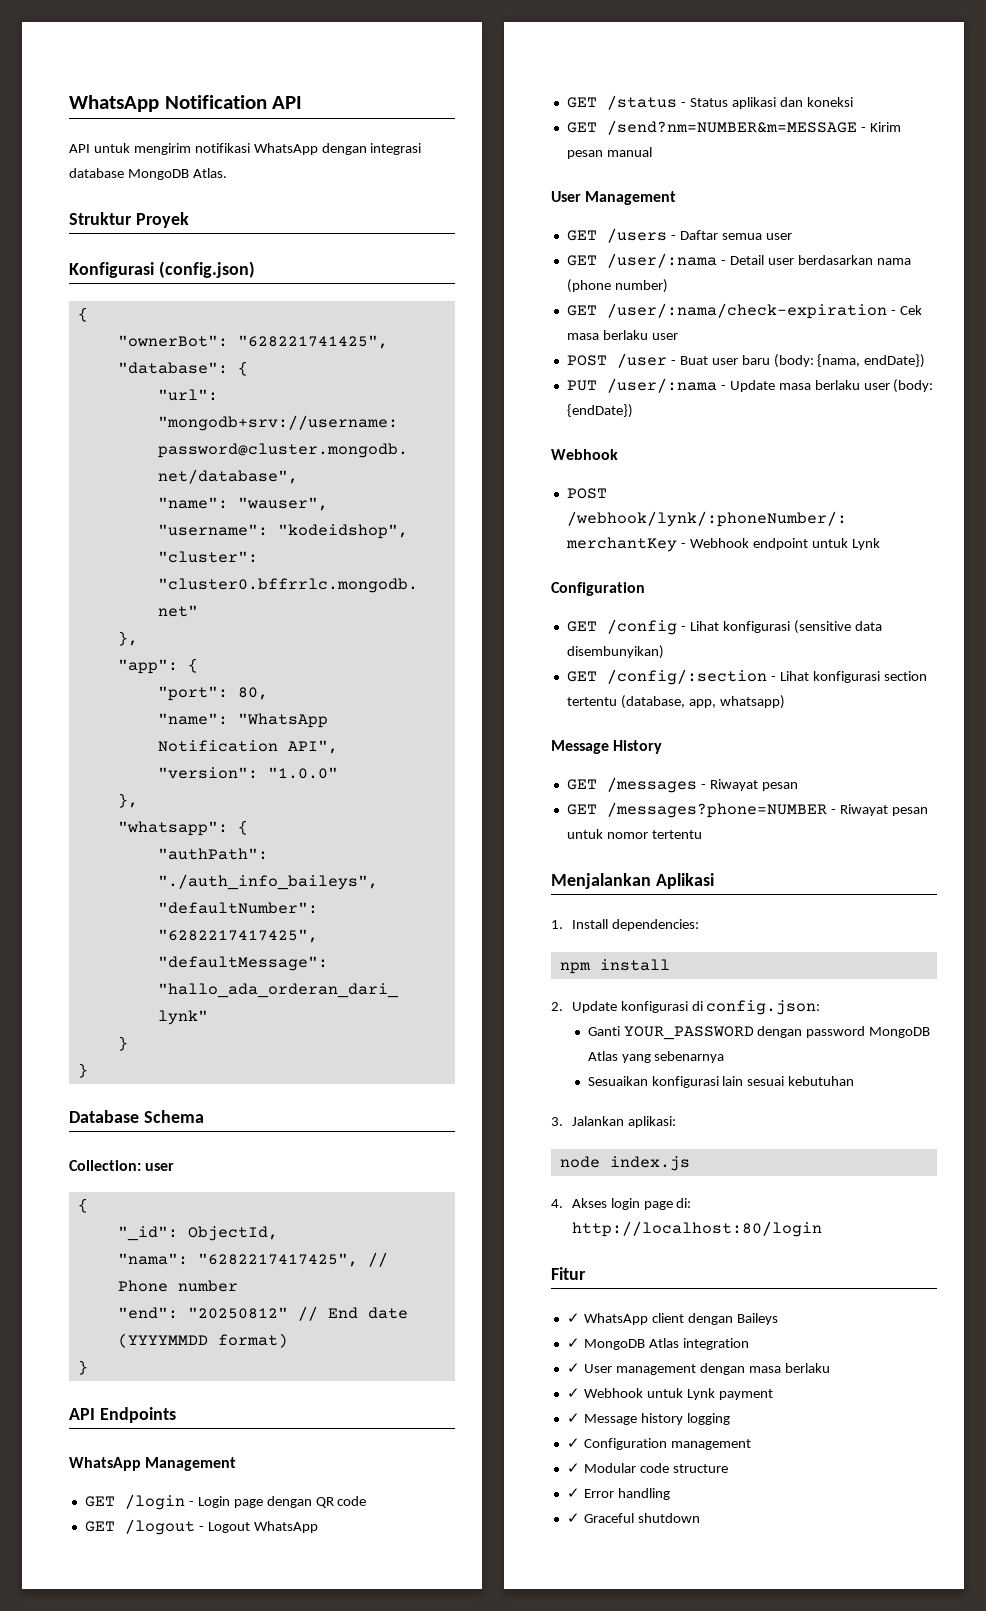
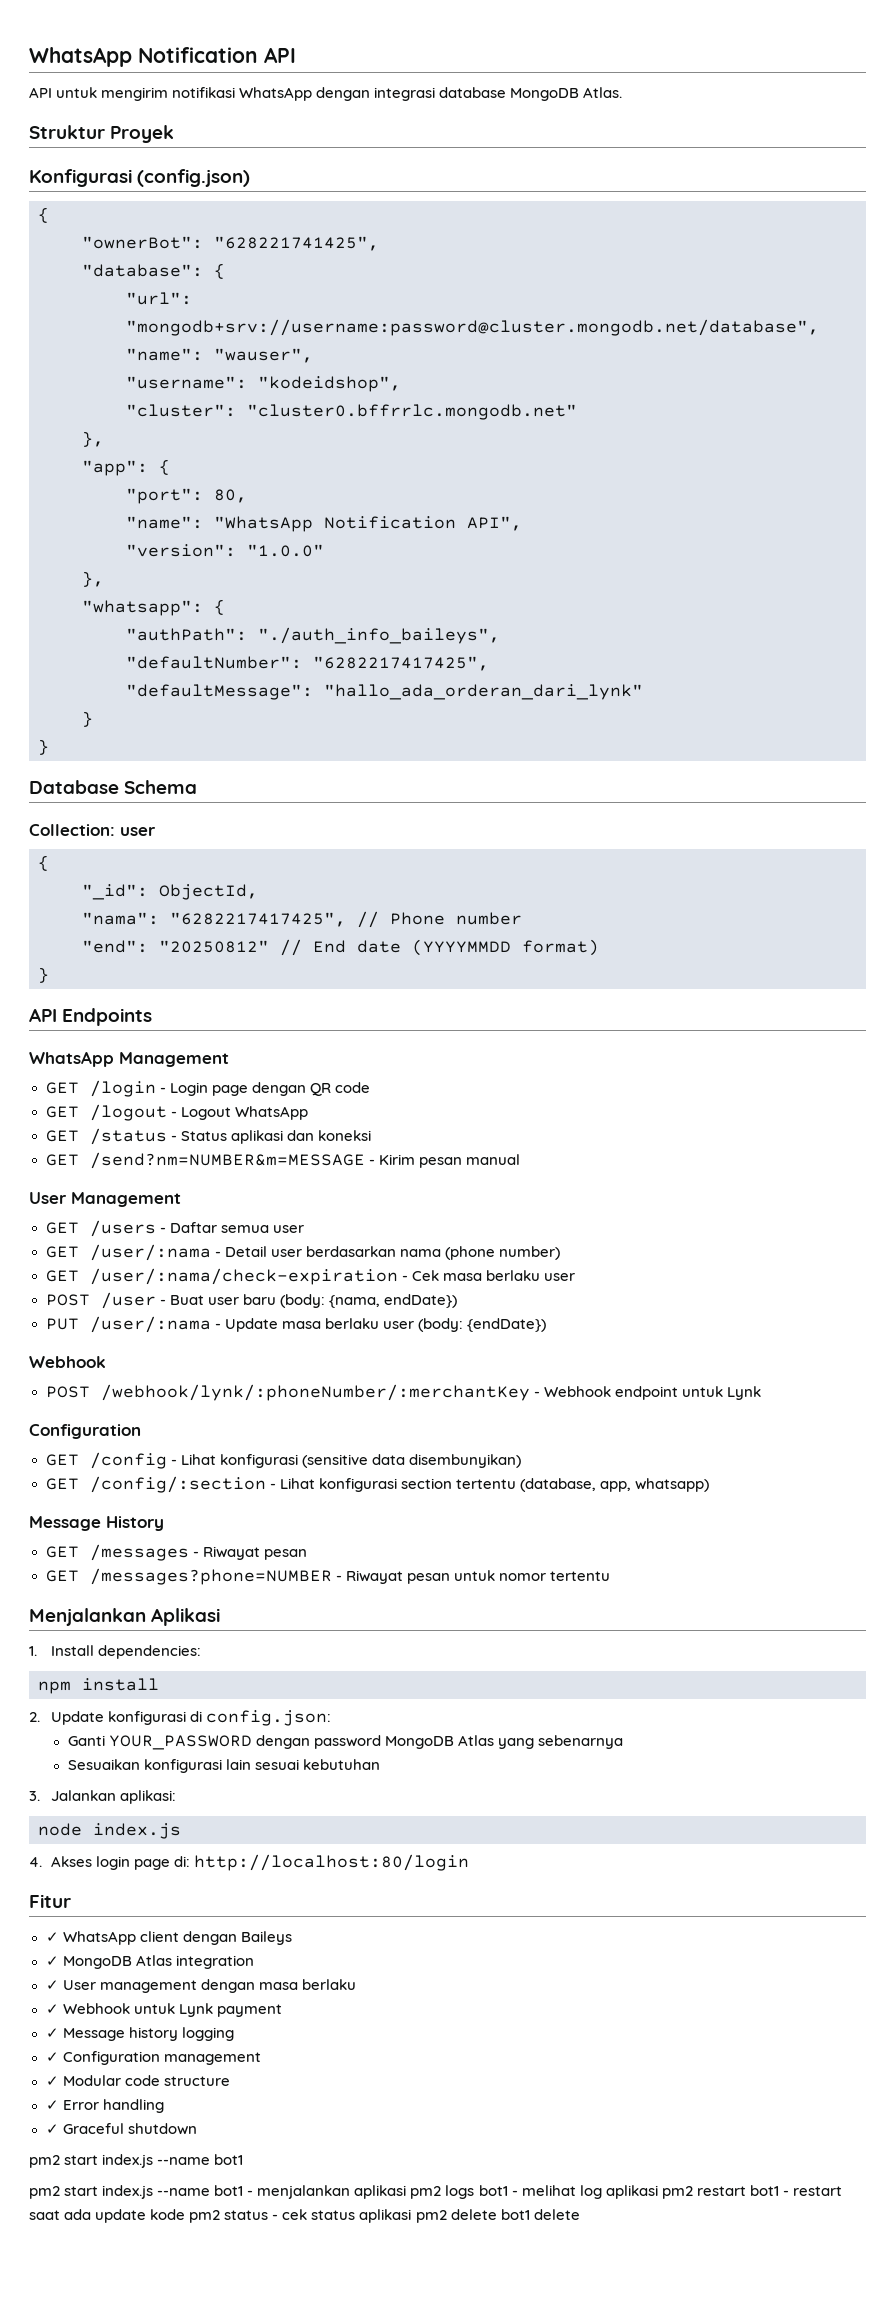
(700, 1518) none -> [29,2154,244,2168] [29,2185,842,2199] [29,2209,580,2223] // pm2 start index.js --name bot1 // pm2 start index.js --name bot1 - menjalankan aplikasi pm2 logs bot1 - melihat log aplikasi pm2 restart bot1 - restart saat ada update kode pm2 status - cek status aplikasi pm2 delete bot1 delete

